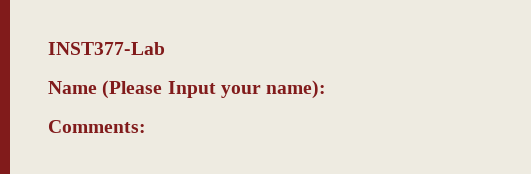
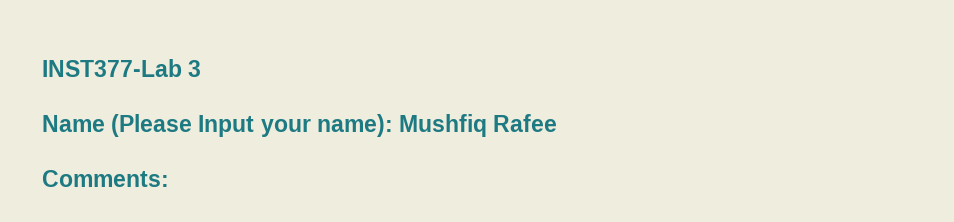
(165, 48) none -> [188,60,202,77] 3
(327, 89) none -> [399,114,558,137] Mushfiq Rafee

